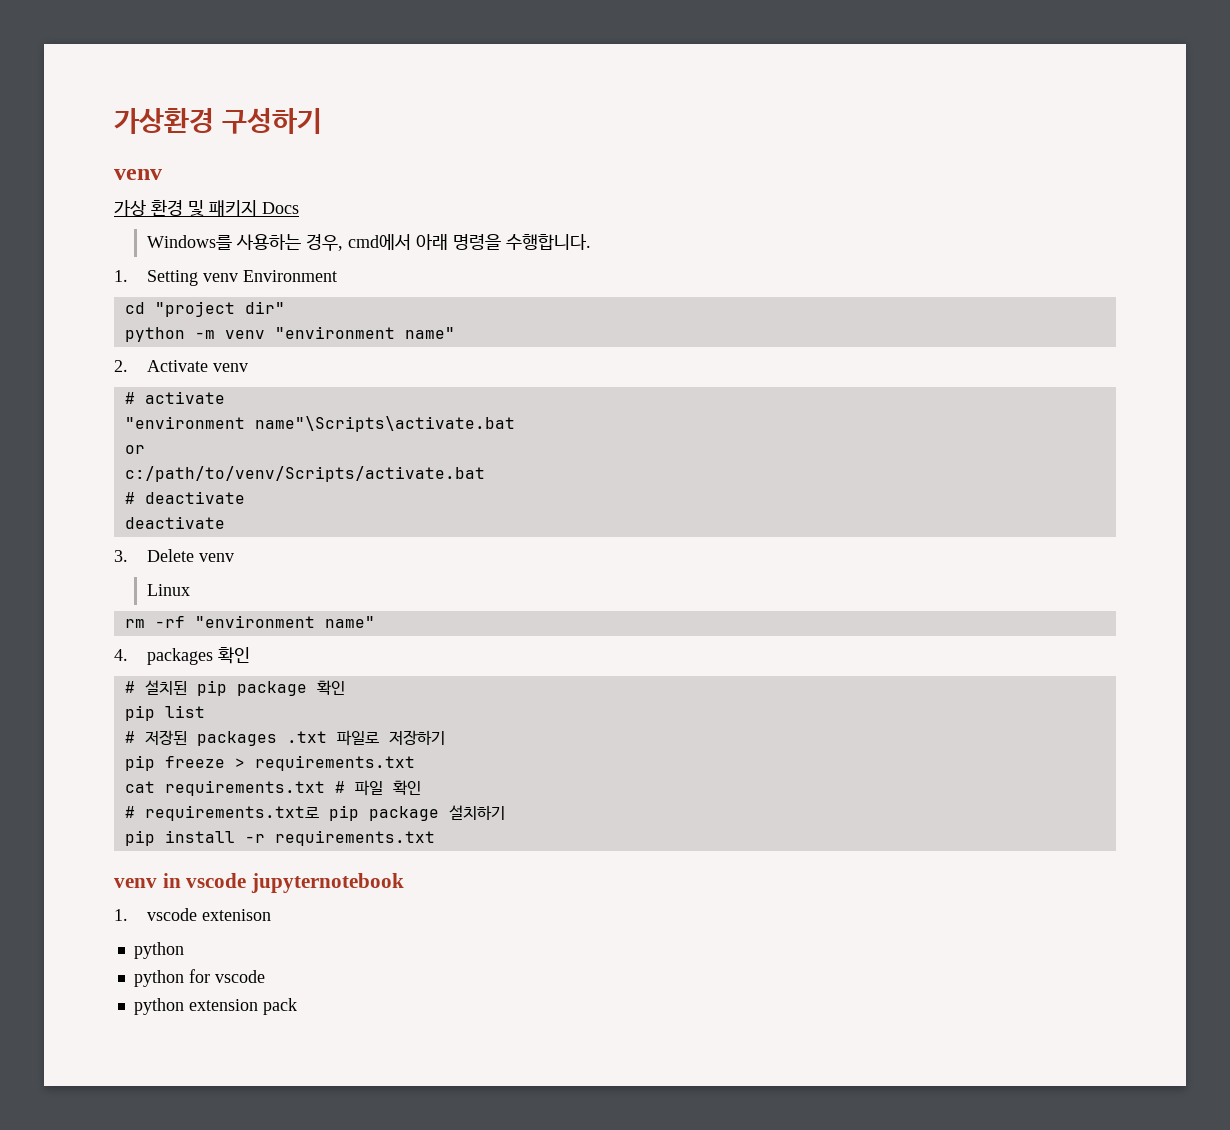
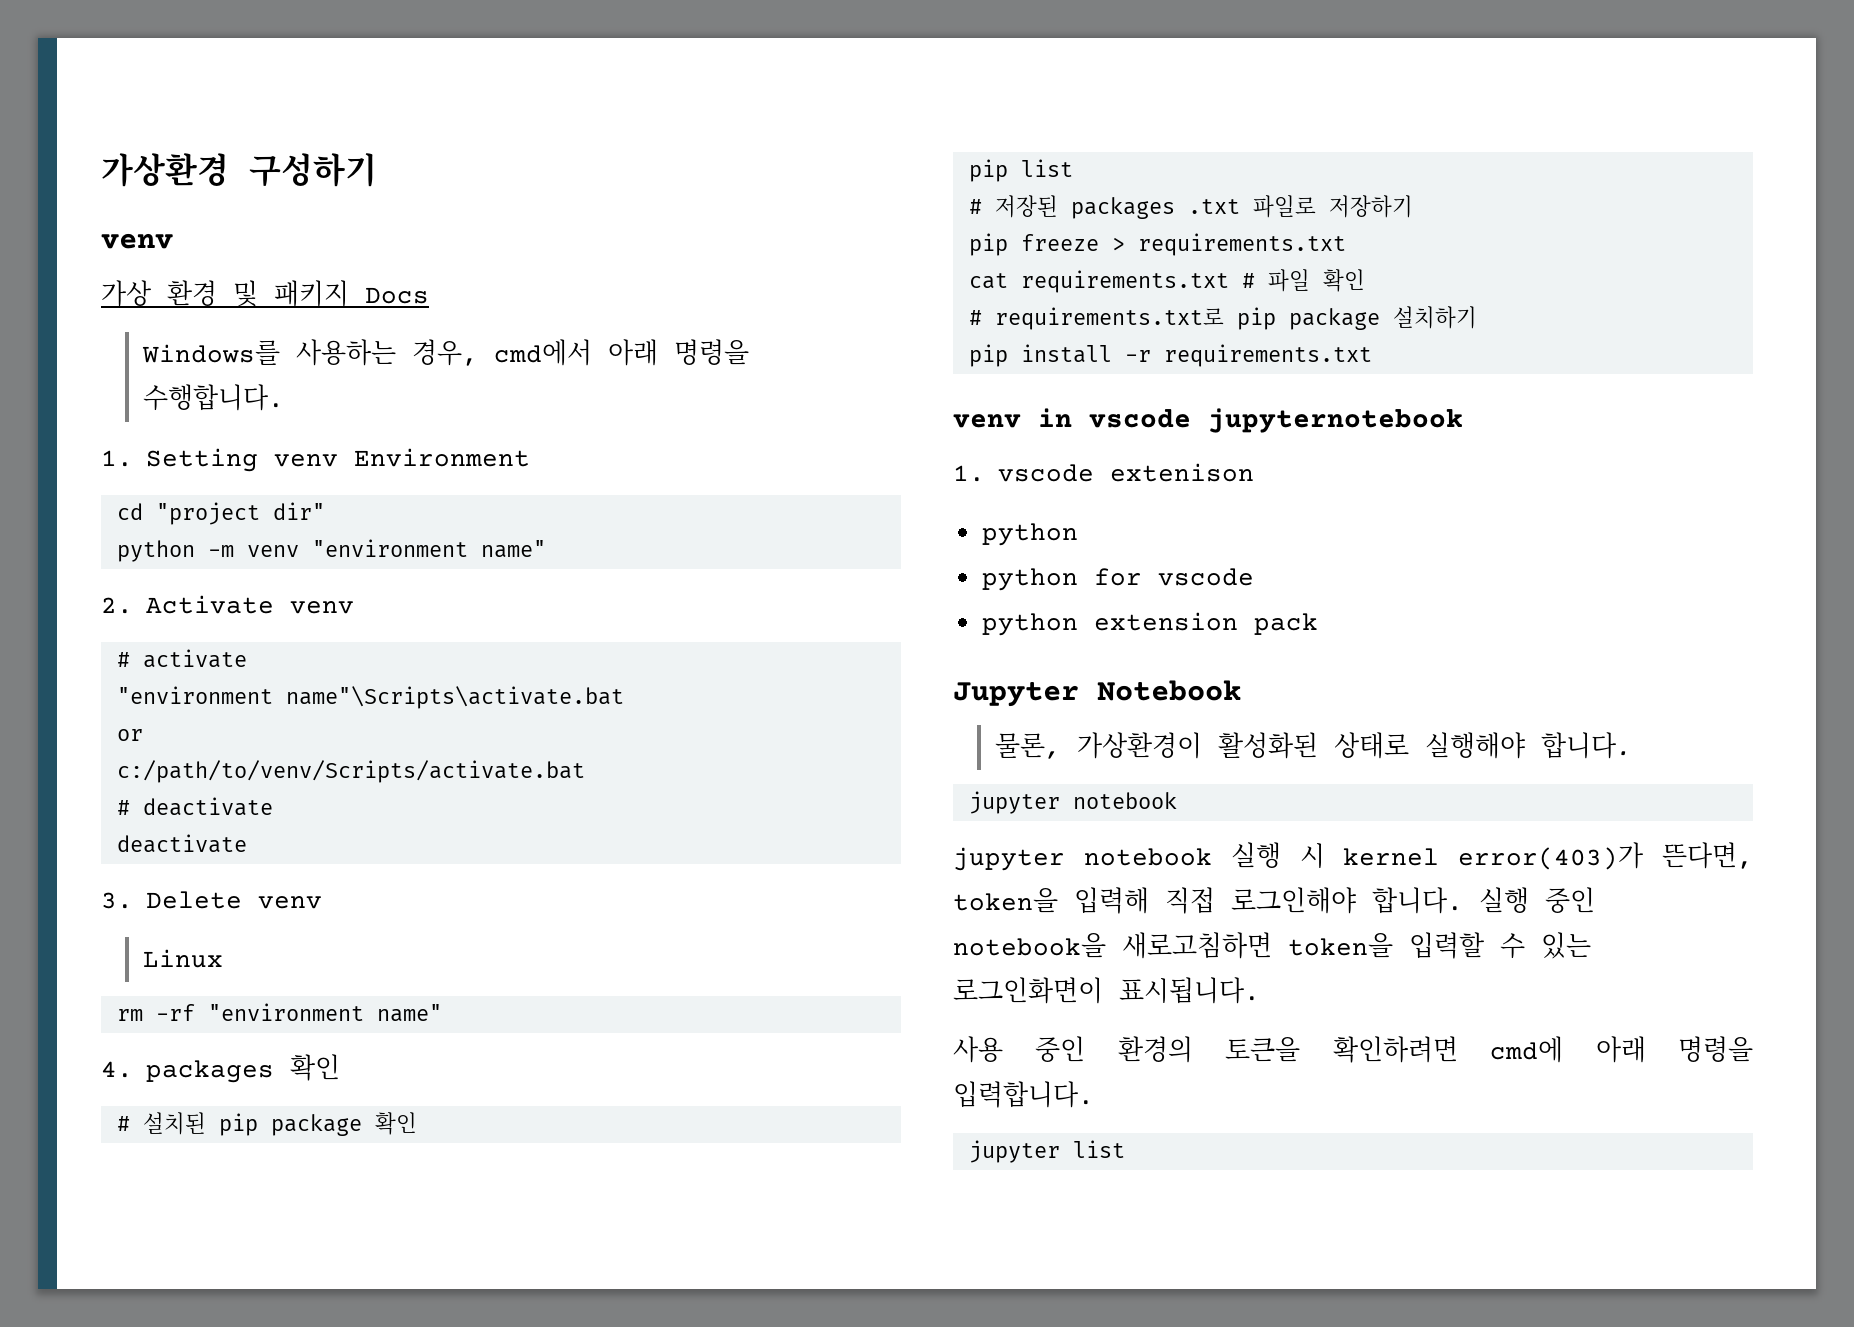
(297, 1006) none -> [953,680,1241,707] [995,732,1633,759] [968,791,1177,814] [953,842,1753,871] [953,887,1595,914] [953,932,1591,959] [953,977,1260,1004] [953,1036,1753,1063] [953,1081,1094,1108] [968,1140,1125,1163] // Jupyter Notebook // 물론, 가상환경이 활성화된 상태로 실행해야 합니다. // jupyter notebook // jupyter notebook 실행 시 kernel error(403)가 뜬다면, token을 입력해 직접 로그인해야 합니다. 실행 중인 notebook을 새로고침하면 token을 입력할 수 있는 로그인화면이 표시됩니다. // 사용 중인 환경의 토큰을 확인하려면 cmd에 아래 명령을 입력합니다. // jupyter list

